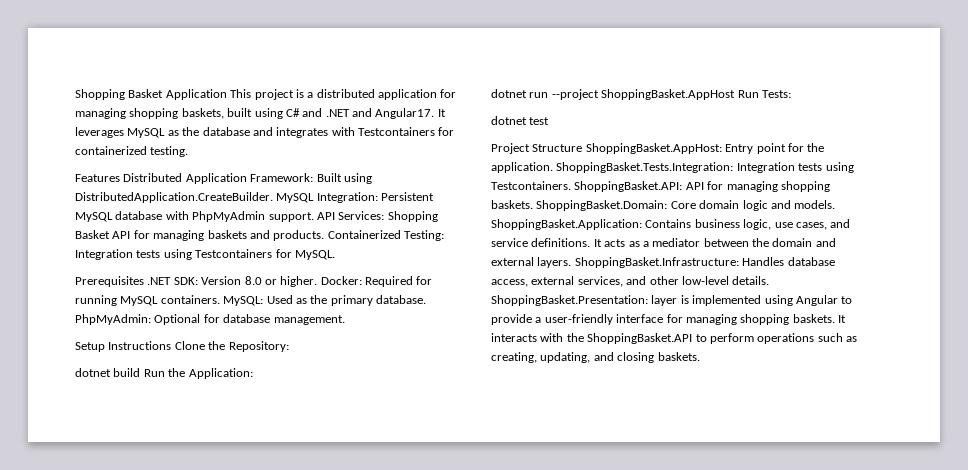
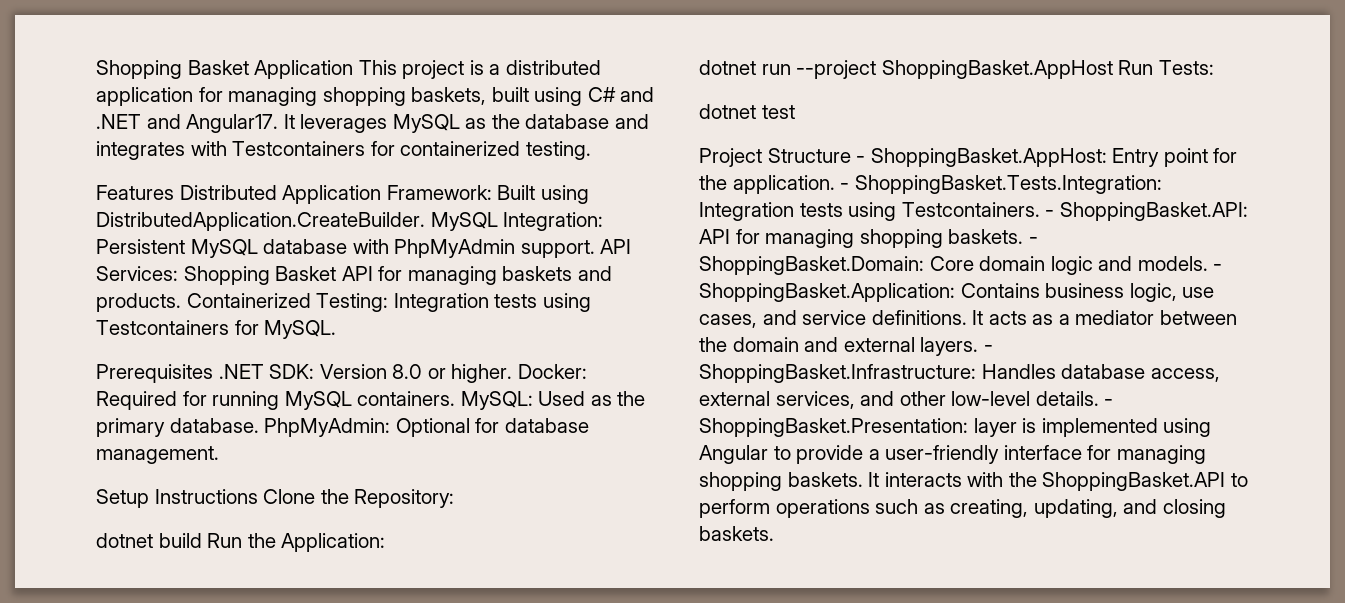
(583, 148) none -> [856,156,866,163] -
(553, 167) none -> [840,183,850,190] -
(571, 185) none -> [1045,210,1055,217] -
(533, 204) none -> [1028,237,1038,244] -
(836, 204) none -> [1213,264,1223,271] -
(572, 262) none -> [983,345,993,352] -
(770, 280) none -> [1104,399,1114,406] -

